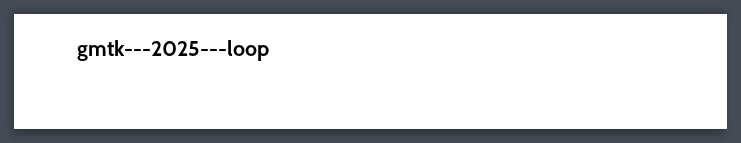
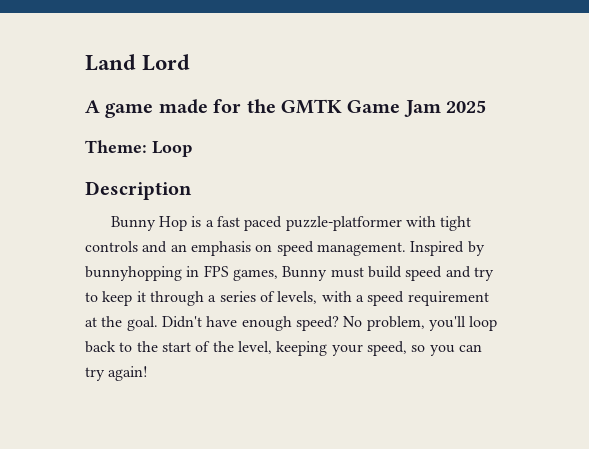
[77,40,269,61] gmtk---2025---loop -> [85,54,191,71] [85,99,487,118] [85,140,192,157] [85,181,192,200] [110,216,472,231] [85,241,485,256] [85,265,494,281] [85,291,489,306] [85,316,498,331] [85,341,482,356] [85,366,149,381] Land Lord // A game made for the GMTK Game Jam 2025 // Theme: Loop // Description // Bunny Hop is a fast paced puzzle-platformer with tight controls and an emphasis on speed management. Inspired by bunnyhopping in FPS games, Bunny must build speed and try to keep it through a series of levels, with a speed requirement at the goal. Didn't have enough speed? No problem, you'll loop back to the start of the level, keeping your speed, so you can try again!

